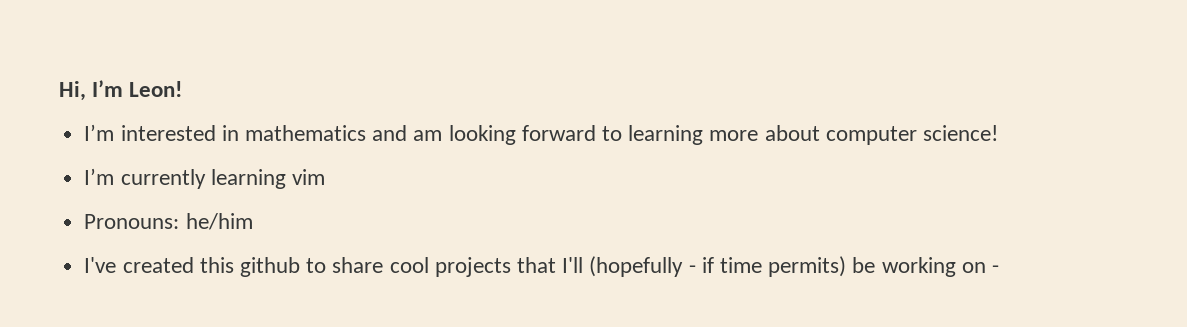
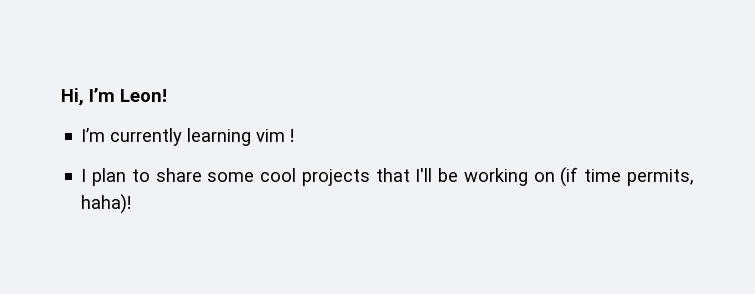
[120,125,999,145] [84,168,325,189] [84,213,253,230] [84,257,300,277] interested in mathematics and am looking forward to learning more about computer science! // I’m currently learning vim // Pronouns: he/him // I've created this github -> [110,128,295,146] [81,168,127,186] currently learning vim ! // I plan
(384, 265) none -> [207,172,255,182] some
[589,256,1000,277] (hopefully - if time permits) be working on - -> [438,167,694,187] [81,194,132,214] be working on (if time permits, haha)!

